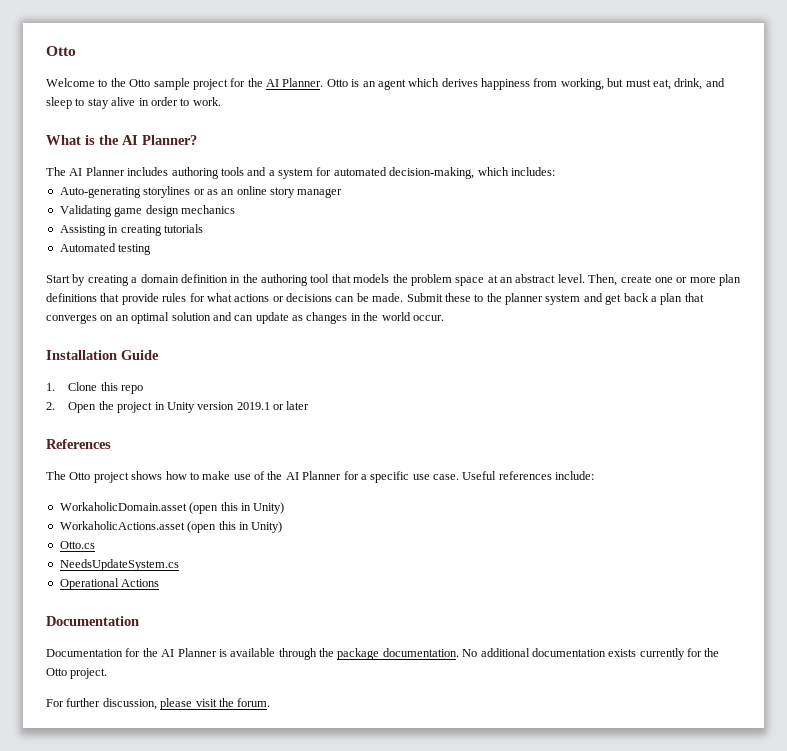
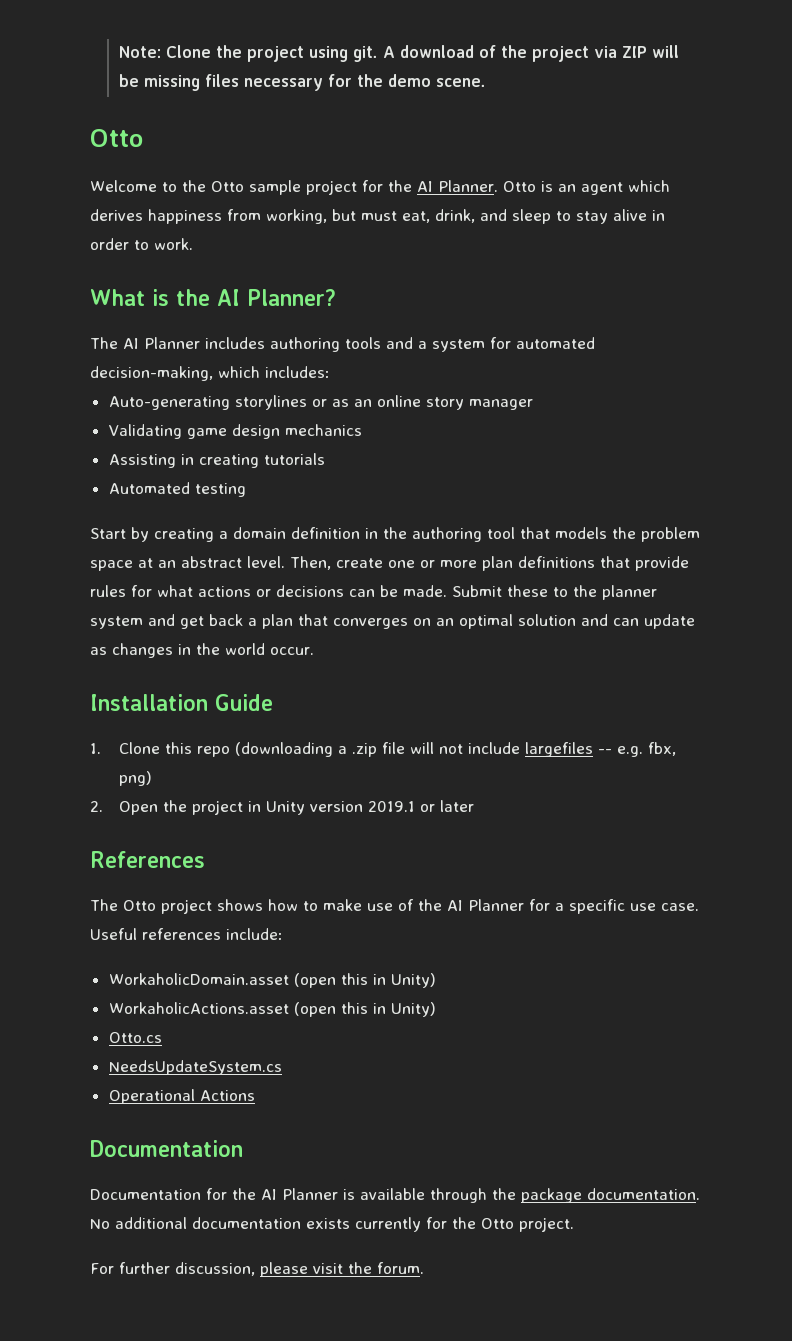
(46, 51) none -> [118,45,679,62] [118,74,486,91] Note: Clone the project using git. A download of the project via ZIP will be missing files necessary for the demo scene. //
(144, 389) none -> [234,742,676,757] [118,771,152,786] (downloading a .zip file will not include largefiles -- e.g. fbx, png)

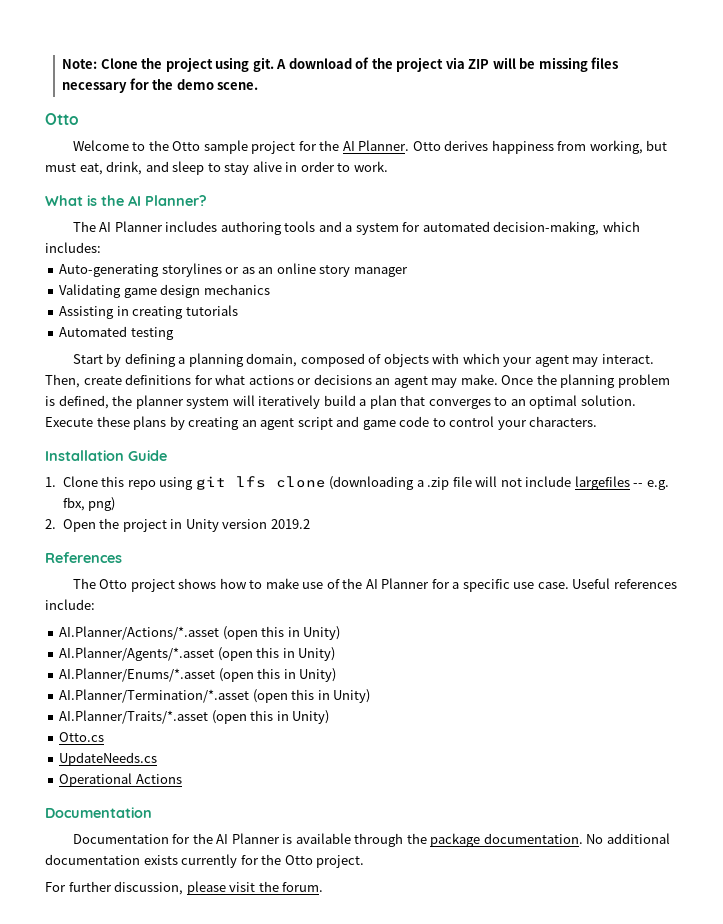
[541,180,670,195] is an agent which -> (441, 146) none
[154,527,700,542] [90,556,689,571] [90,585,126,597] creating a domain definition in the authoring tool that models the problem space at an abstract level. Then, create one or more plan definitions that provide rules -> [124,353,654,367] [45,374,192,388] defining a planning domain, composed of objects with which your agent may interact. Then, create definitions
[349,585,657,600] [90,614,243,629] can be made. Submit these to the planner system and get back -> [375,374,670,388] [45,395,356,409] an agent may make. Once the planning problem is defined, the planner system will iteratively build
[413,618,431,626] on -> [494,397,508,406] to
[518,614,695,629] [90,643,314,658] solution and can update as changes in the world occur. -> [580,395,636,406] [45,416,598,430] solution. Execute these plans by creating an agent script and game code to control your characters.
(230, 751) none -> [159,476,326,490] using git lfs clone
[367,800,474,812] 2019.1 or later -> [270,519,310,529] 2019.2
[108,973,436,988] [108,1002,289,1014] WorkaholicDomain.asset (open this in Unity) // WorkaholicActions.asset -> [59,626,341,640] [59,647,336,661] [59,668,337,682] [59,689,371,703] [59,710,209,724] AI.Planner/Actions/*.asset (open this in Unity) // AI.Planner/Agents/*.asset (open this in Unity) // AI.Planner/Enums/*.asset (open this in Unity) // AI.Planner/Termination/*.asset (open this in Unity) // AI.Planner/Traits/*.asset
[108,1060,282,1075] NeedsUpdateSystem.cs -> [59,752,158,766] UpdateNeeds.cs

